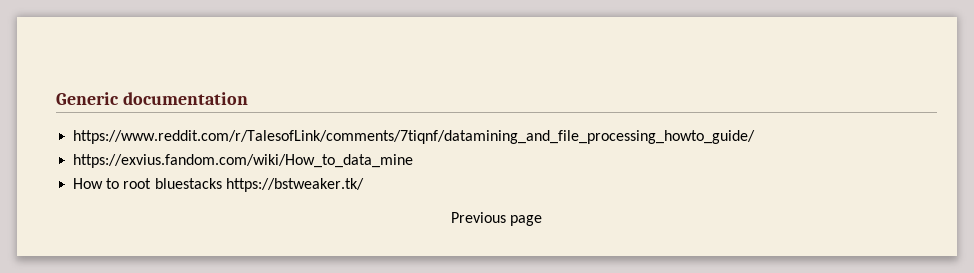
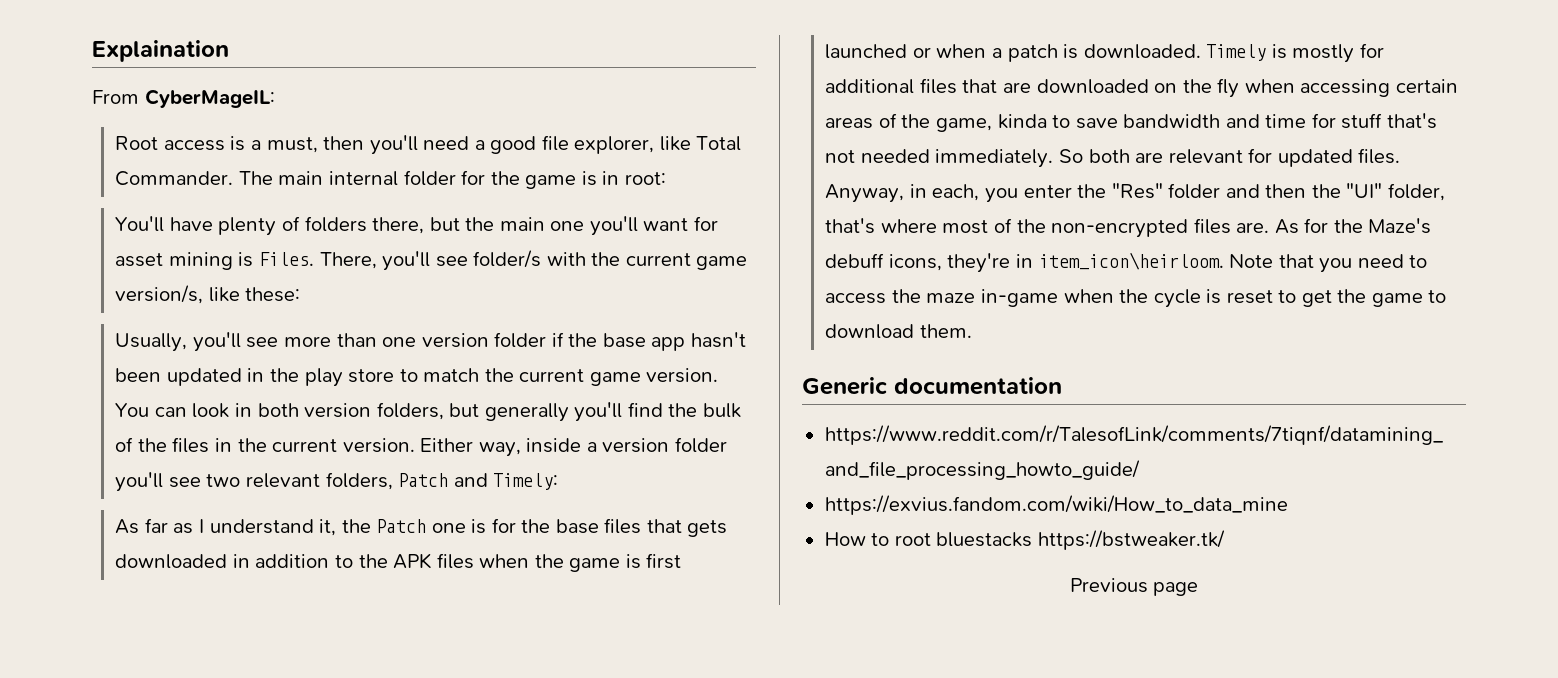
(56, 98) none -> [92,40,229,62] [92,89,275,108] [115,135,742,155] [115,170,666,189] [115,216,718,236] [115,250,748,271] [115,285,301,304] [115,332,746,352] [115,368,719,387] [115,402,741,422] [115,437,727,457] [115,472,559,492] [115,518,728,537] [115,553,682,572] [825,43,1384,63] [825,78,1458,98] [825,113,1437,132] [825,148,1401,168] [825,183,1445,203] [825,218,1432,238] [825,252,1428,273] [825,289,1447,308] [825,324,972,339] Explaination // From CyberMageIL: // Root access is a must, then you'll need a good file explorer, like Total Commander. The main internal folder for the game is in root: // You'll have plenty of folders there, but the main one you'll want for asset mining is Files. There, you'll see folder/s with the current game version/s, like these: // Usually, you'll see more than one version folder if the base app hasn't been updated in the play store to match the current game version. You can look in both version folders, but generally you'll find the bulk of the files in the current version. Either way, inside a version folder you'll see two relevant folders, Patch and Timely: // As far as I understand it, the Patch one is for the base files that gets downloaded in addition to the APK files when the game is first launched or when a patch is downloaded. Timely is mostly for additional files that are downloaded on the fly when accessing certain areas of the game, kinda to save bandwidth and time for stuff that's not needed immediately. So both are relevant for updated files. Anyway, in each, you enter the "Res" folder and then the "UI" folder, that's where most of the non-encrypted files are. As for the Maze's debuff icons, they're in item_icon\heirloom. Note that you need to access the maze in-game when the cycle is reset to get the game to download them. //

